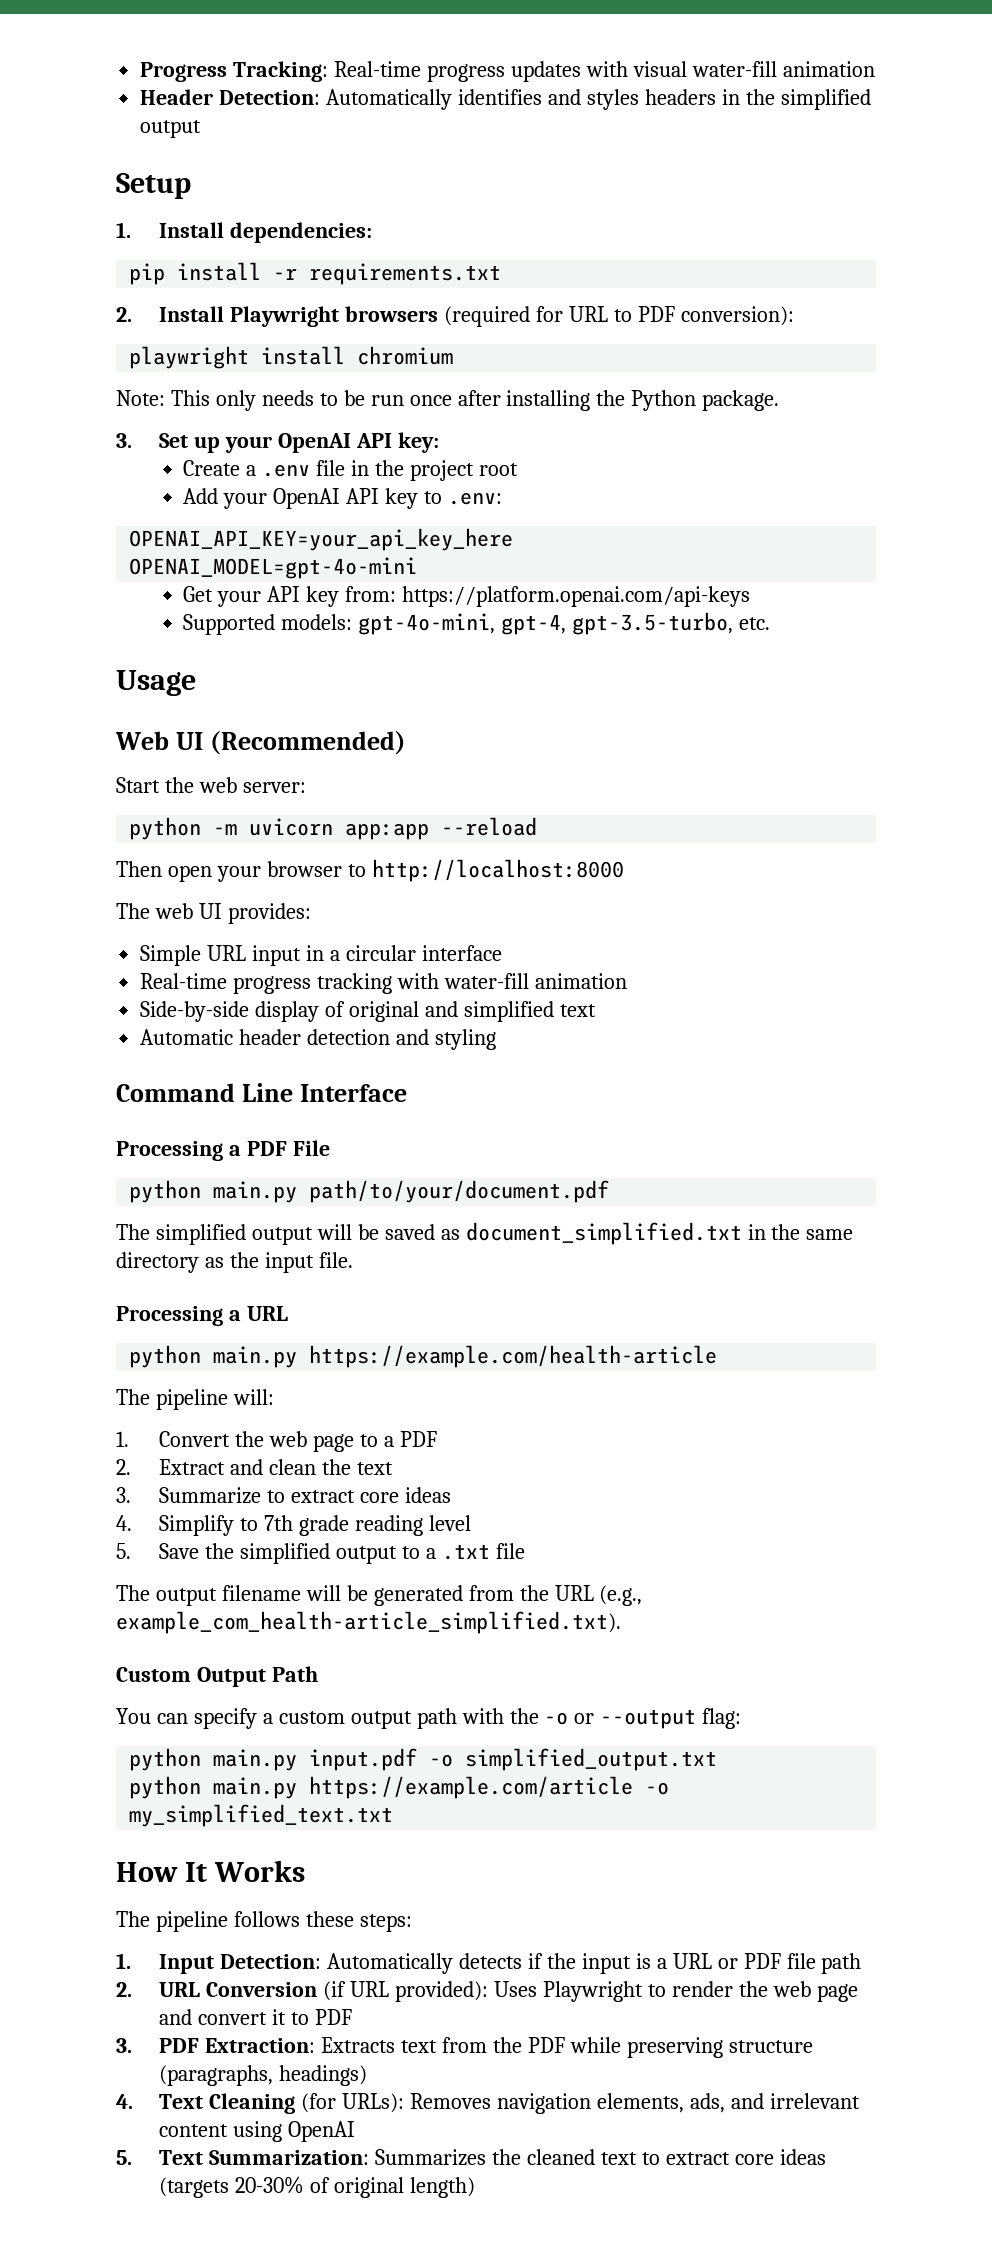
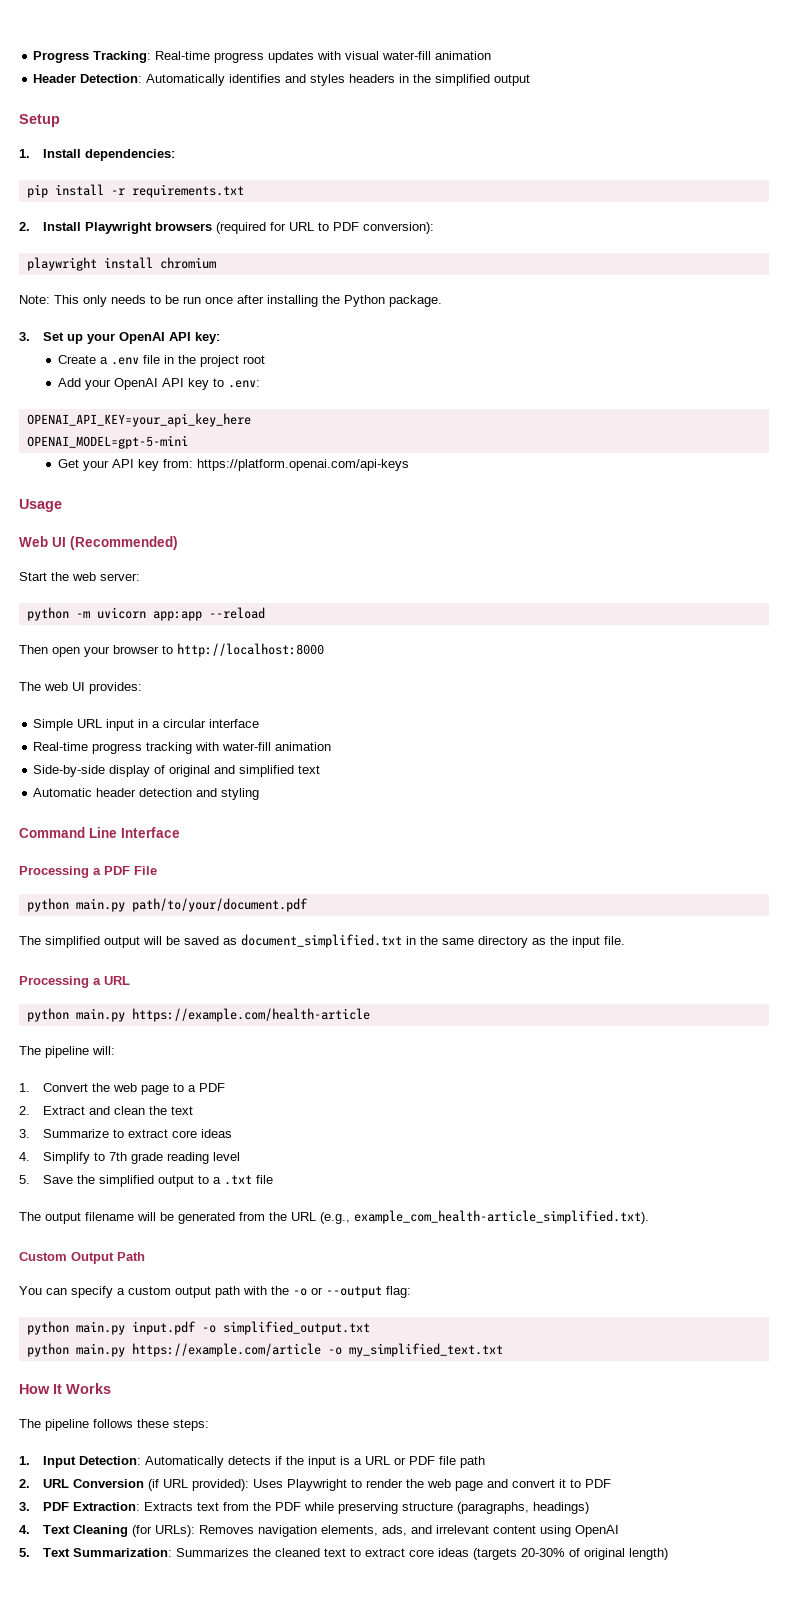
[129,557,418,579] OPENAI_MODEL=gpt-4o-mini -> [26,435,188,449] OPENAI_MODEL=gpt-5-mini
[183,612,771,635] // Supported models: gpt-4o-mini, gpt-4, gpt-3.5-turbo, etc. -> (409, 465) none

